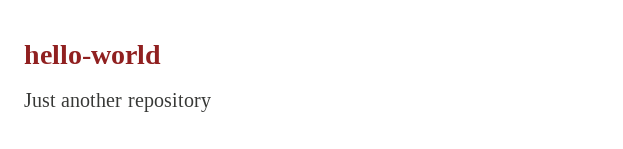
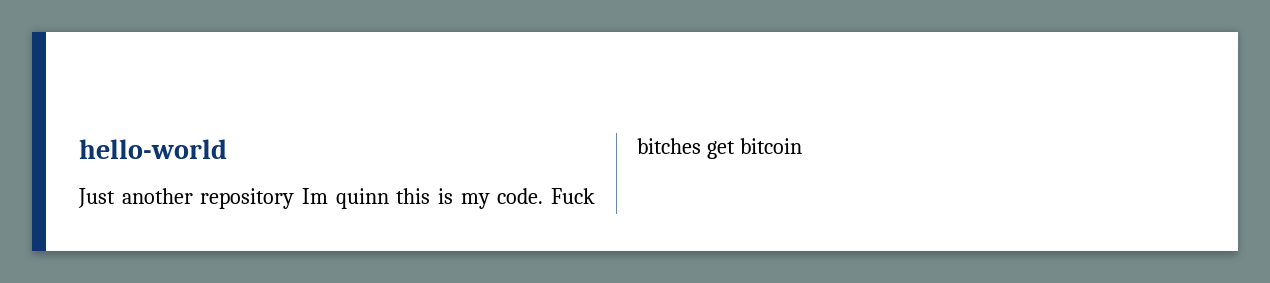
(211, 102) none -> [302,188,596,209] [637,138,802,159] Im quinn this is my code. Fuck bitches get bitcoin

